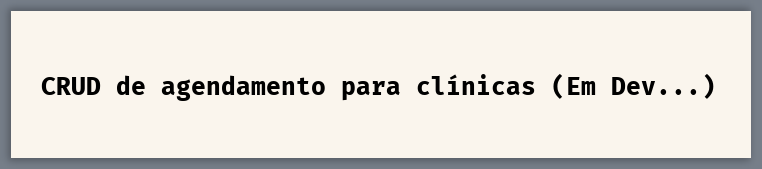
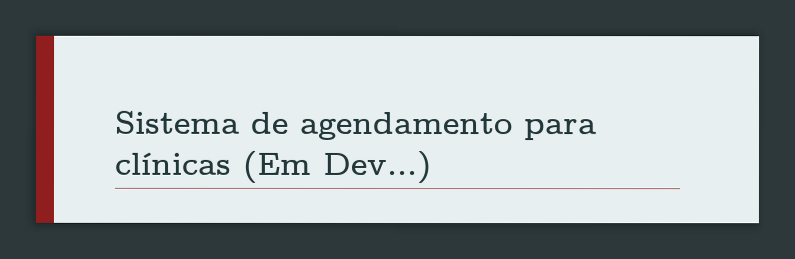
[41,77,101,95] CRUD -> [114,110,240,134] Sistema

